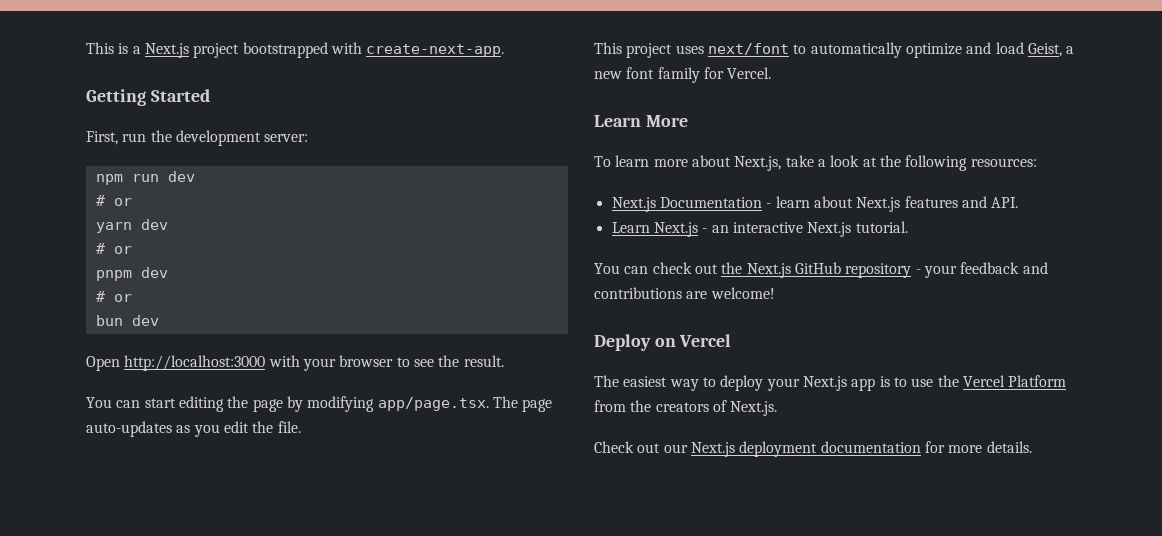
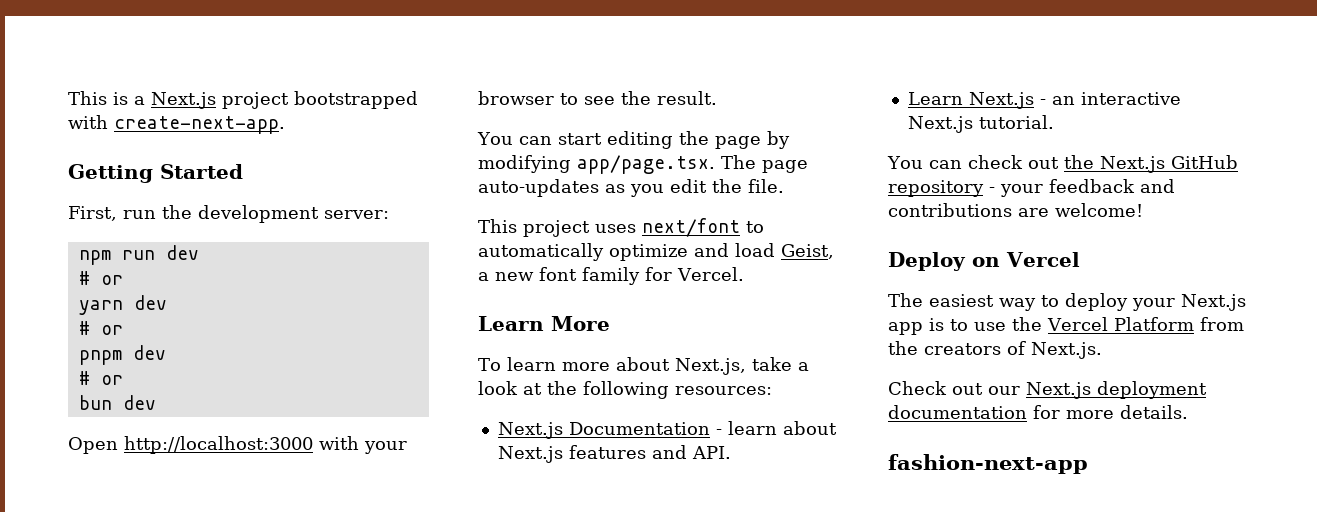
(1032, 447) none -> [888,454,1088,474] // fashion-next-app

